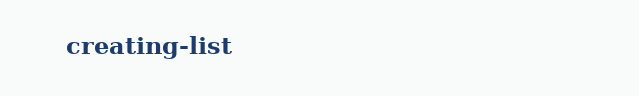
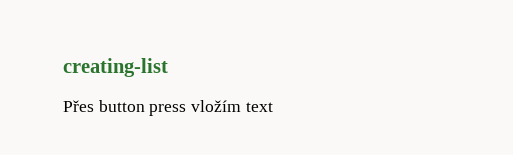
(232, 47) none -> [63,100,273,116] // Přes button press vložím text

